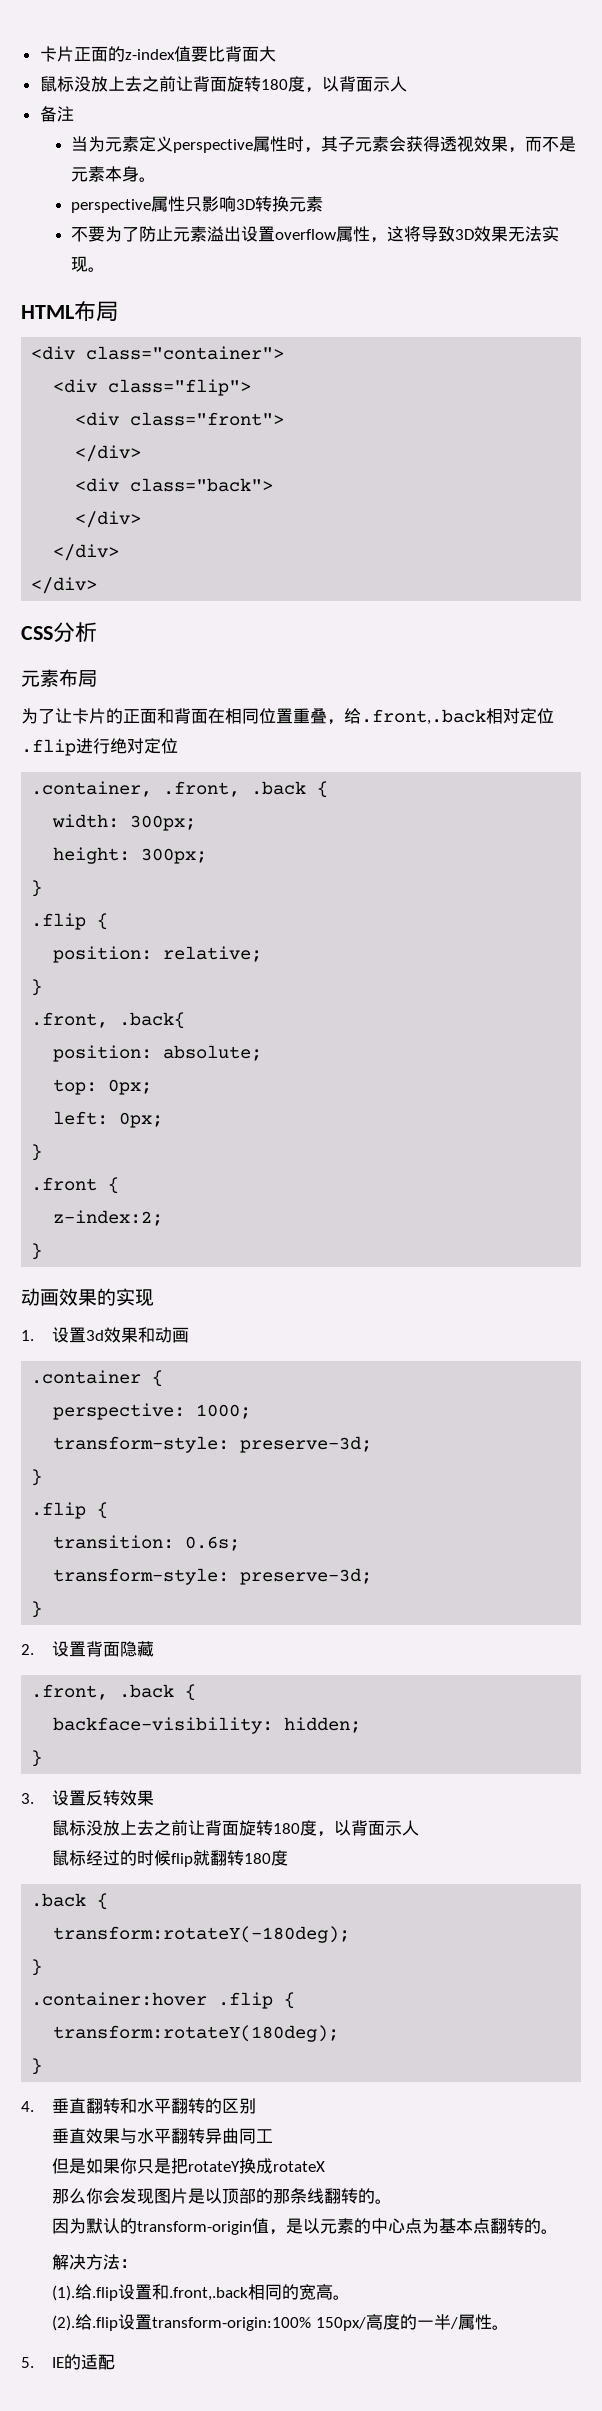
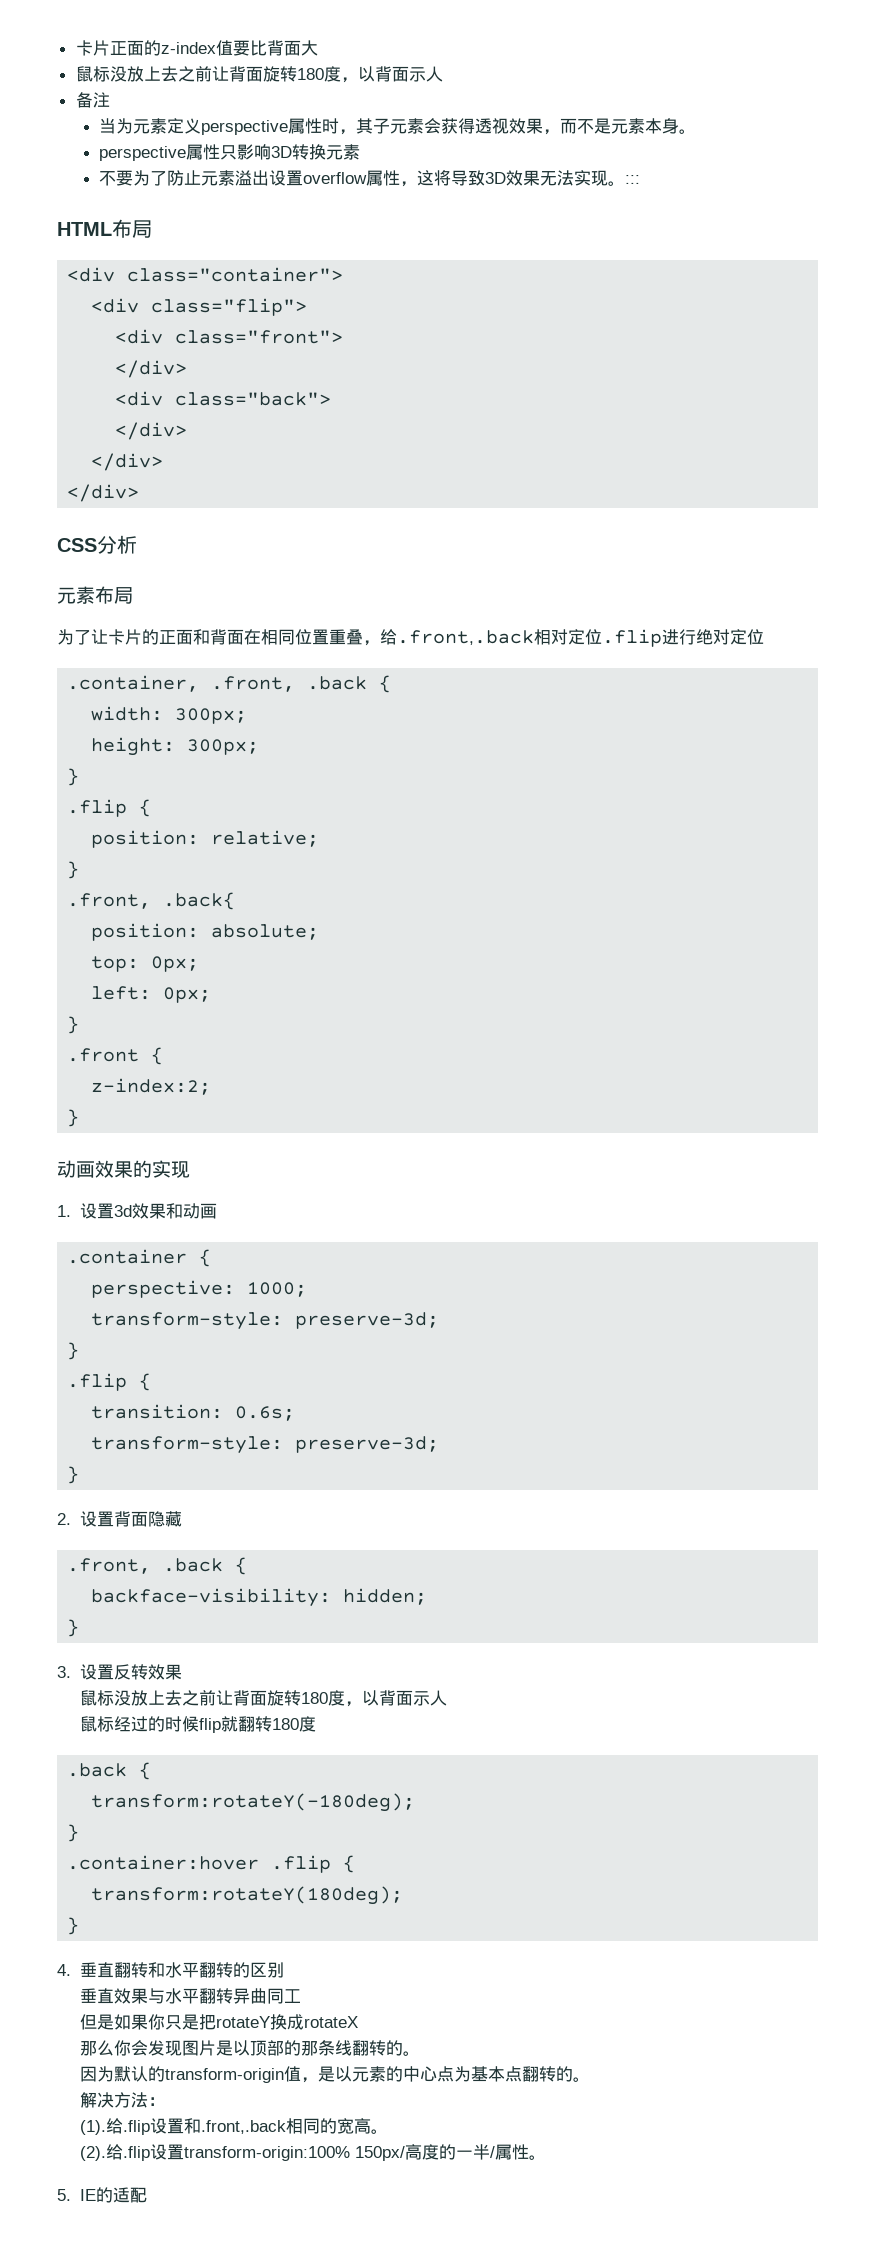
(105, 269) none -> [625,175,641,184] :::

